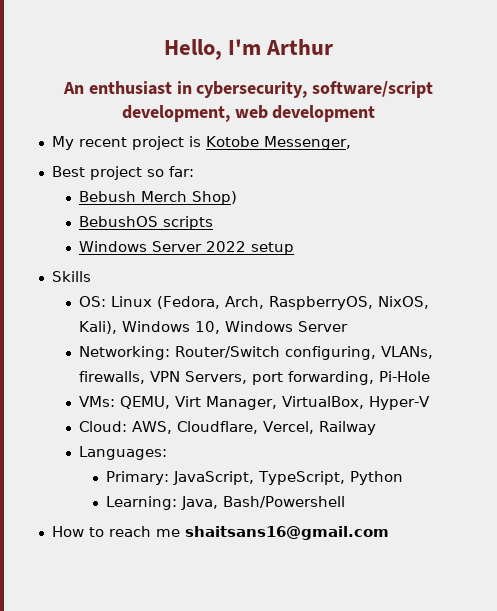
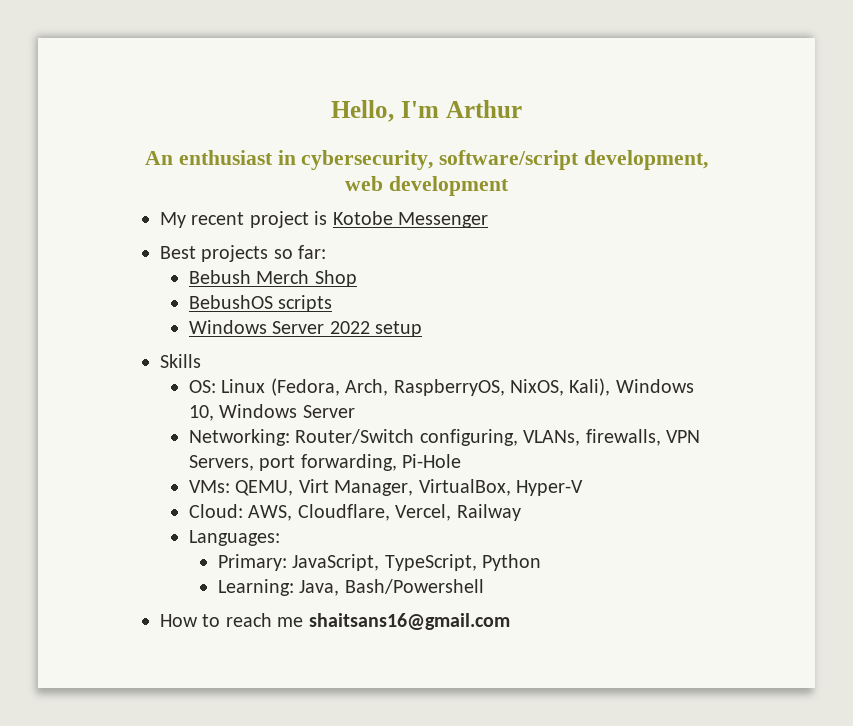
[263,136,351,150] Messenger, -> [398,212,488,228] Messenger
[89,166,142,180] project -> [201,245,269,262] projects
[191,191,237,205] Shop) -> [314,270,357,287] Shop

